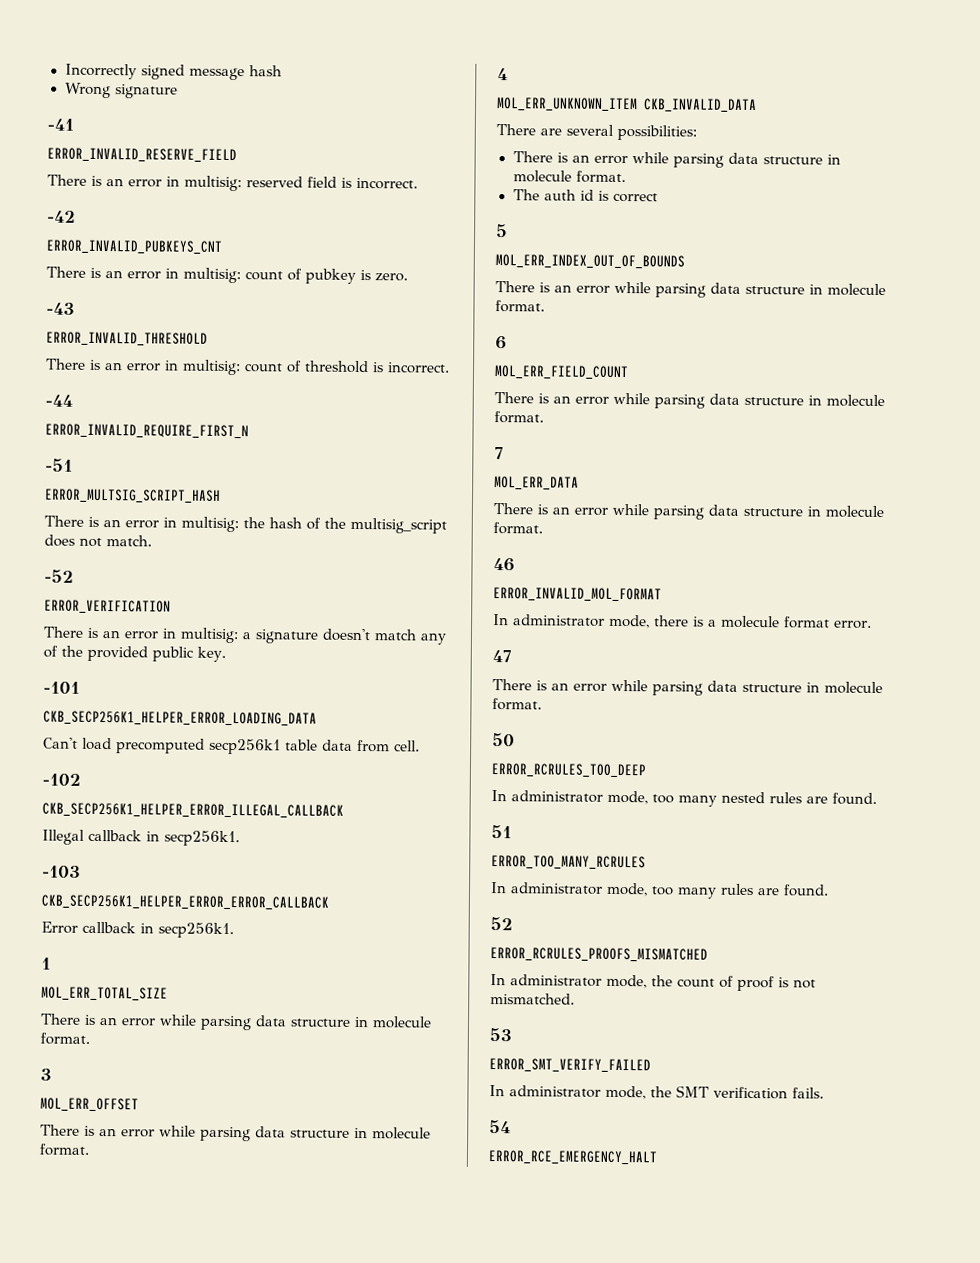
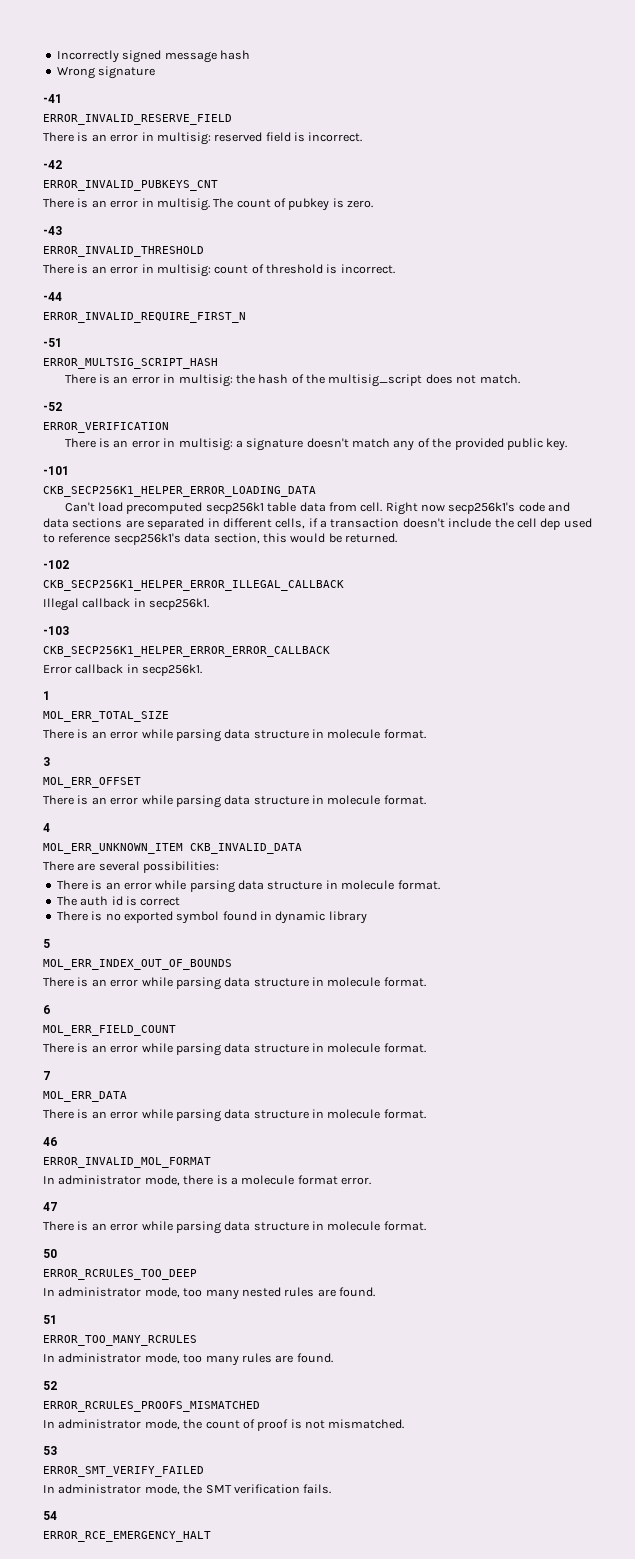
[183,267,241,284] multisig: -> [156,198,234,211] multisig. The
(420, 746) none -> [385,502,571,515] [43,518,592,530] [43,533,397,545] Right now secp256k1's code and data sections are separated in different cells, if a transaction doesn't include the cell dep used to reference secp256k1's data section, this would be returned.
(658, 197) none -> [56,911,367,924] // There is no exported symbol found in dynamic library

